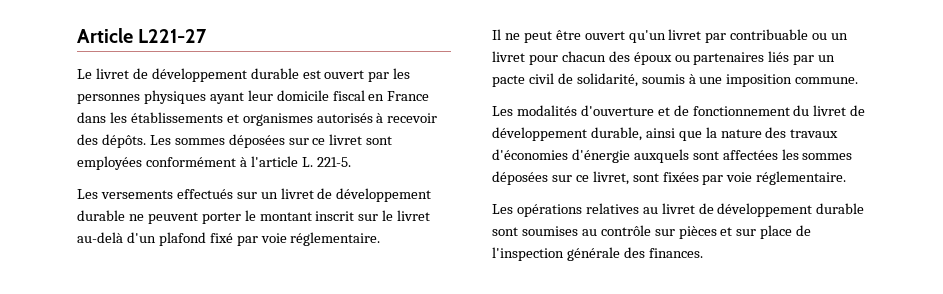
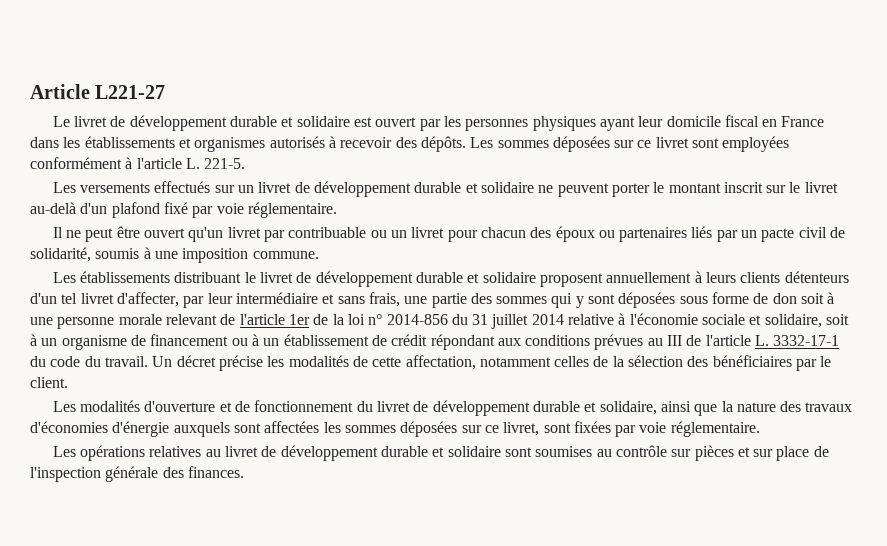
(299, 73) none -> [281,116,350,127] et solidaire
(125, 215) none -> [465,182,534,193] et solidaire
(859, 80) none -> [52,271,849,287] [30,292,835,308] [30,313,850,329] [30,334,840,350] [30,355,832,371] [30,377,68,388] // Les établissements distribuant le livret de développement durable et solidaire proposent annuellement à leurs clients détenteurs d'un tel livret d'affecter, par leur intermédiaire et sans frais, une partie des sommes qui y sont déposées sous forme de don soit à une personne morale relevant de l'article 1er de la loi n° 2014-856 du 31 juillet 2014 relative à l'économie sociale et solidaire, soit à un organisme de financement ou à un établissement de crédit répondant aux conditions prévues au III de l'article L. 3332-17-1 du code du travail. Un décret précise les modalités de cette affectation, notamment celles de la sélection des bénéficiaires par le client.
[590,127,642,141] durable, -> [532,401,657,415] durable et solidaire,
(865, 208) none -> [432,446,501,457] et solidaire

